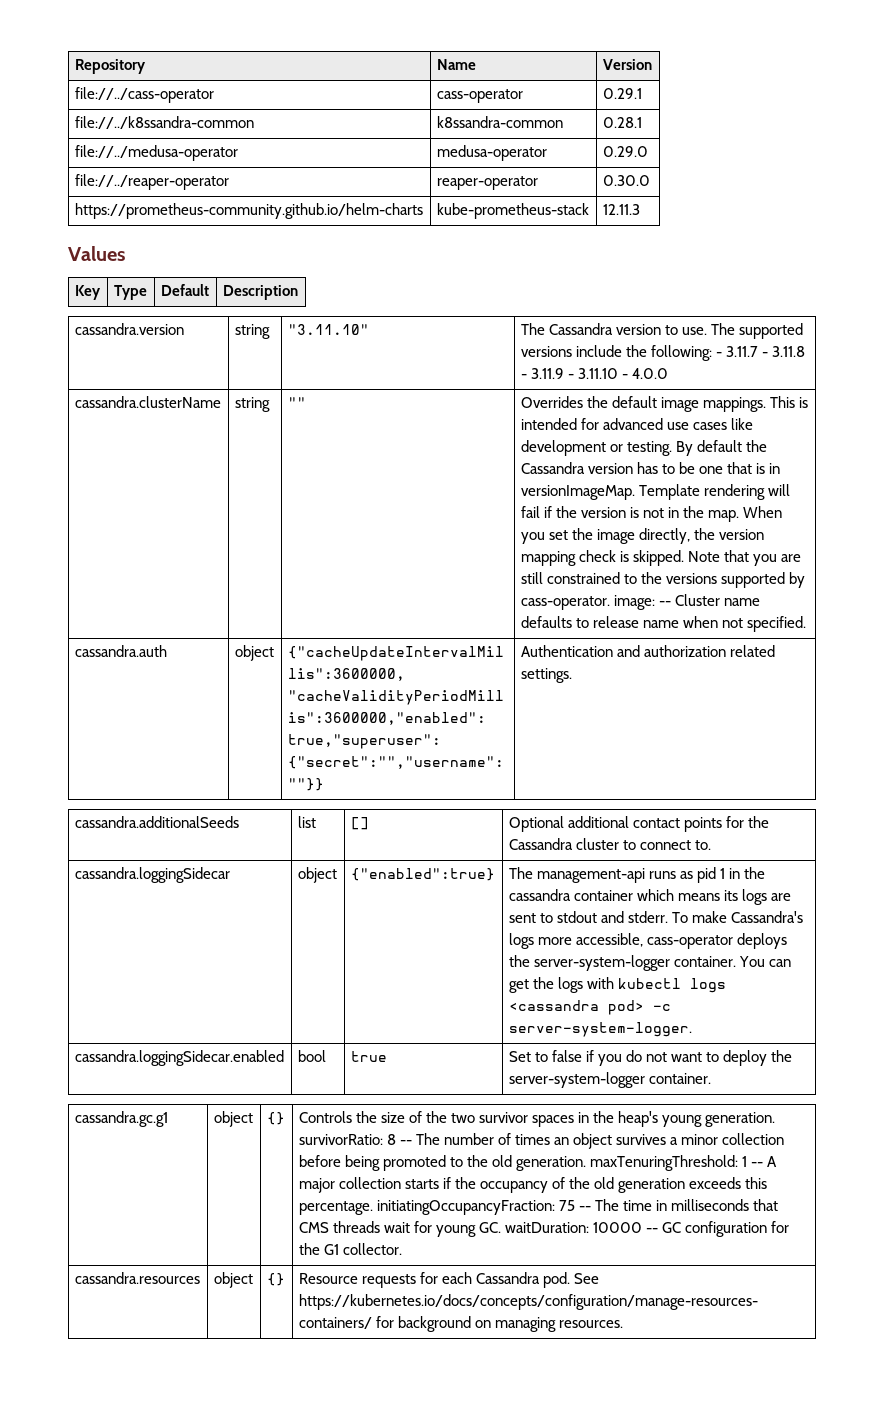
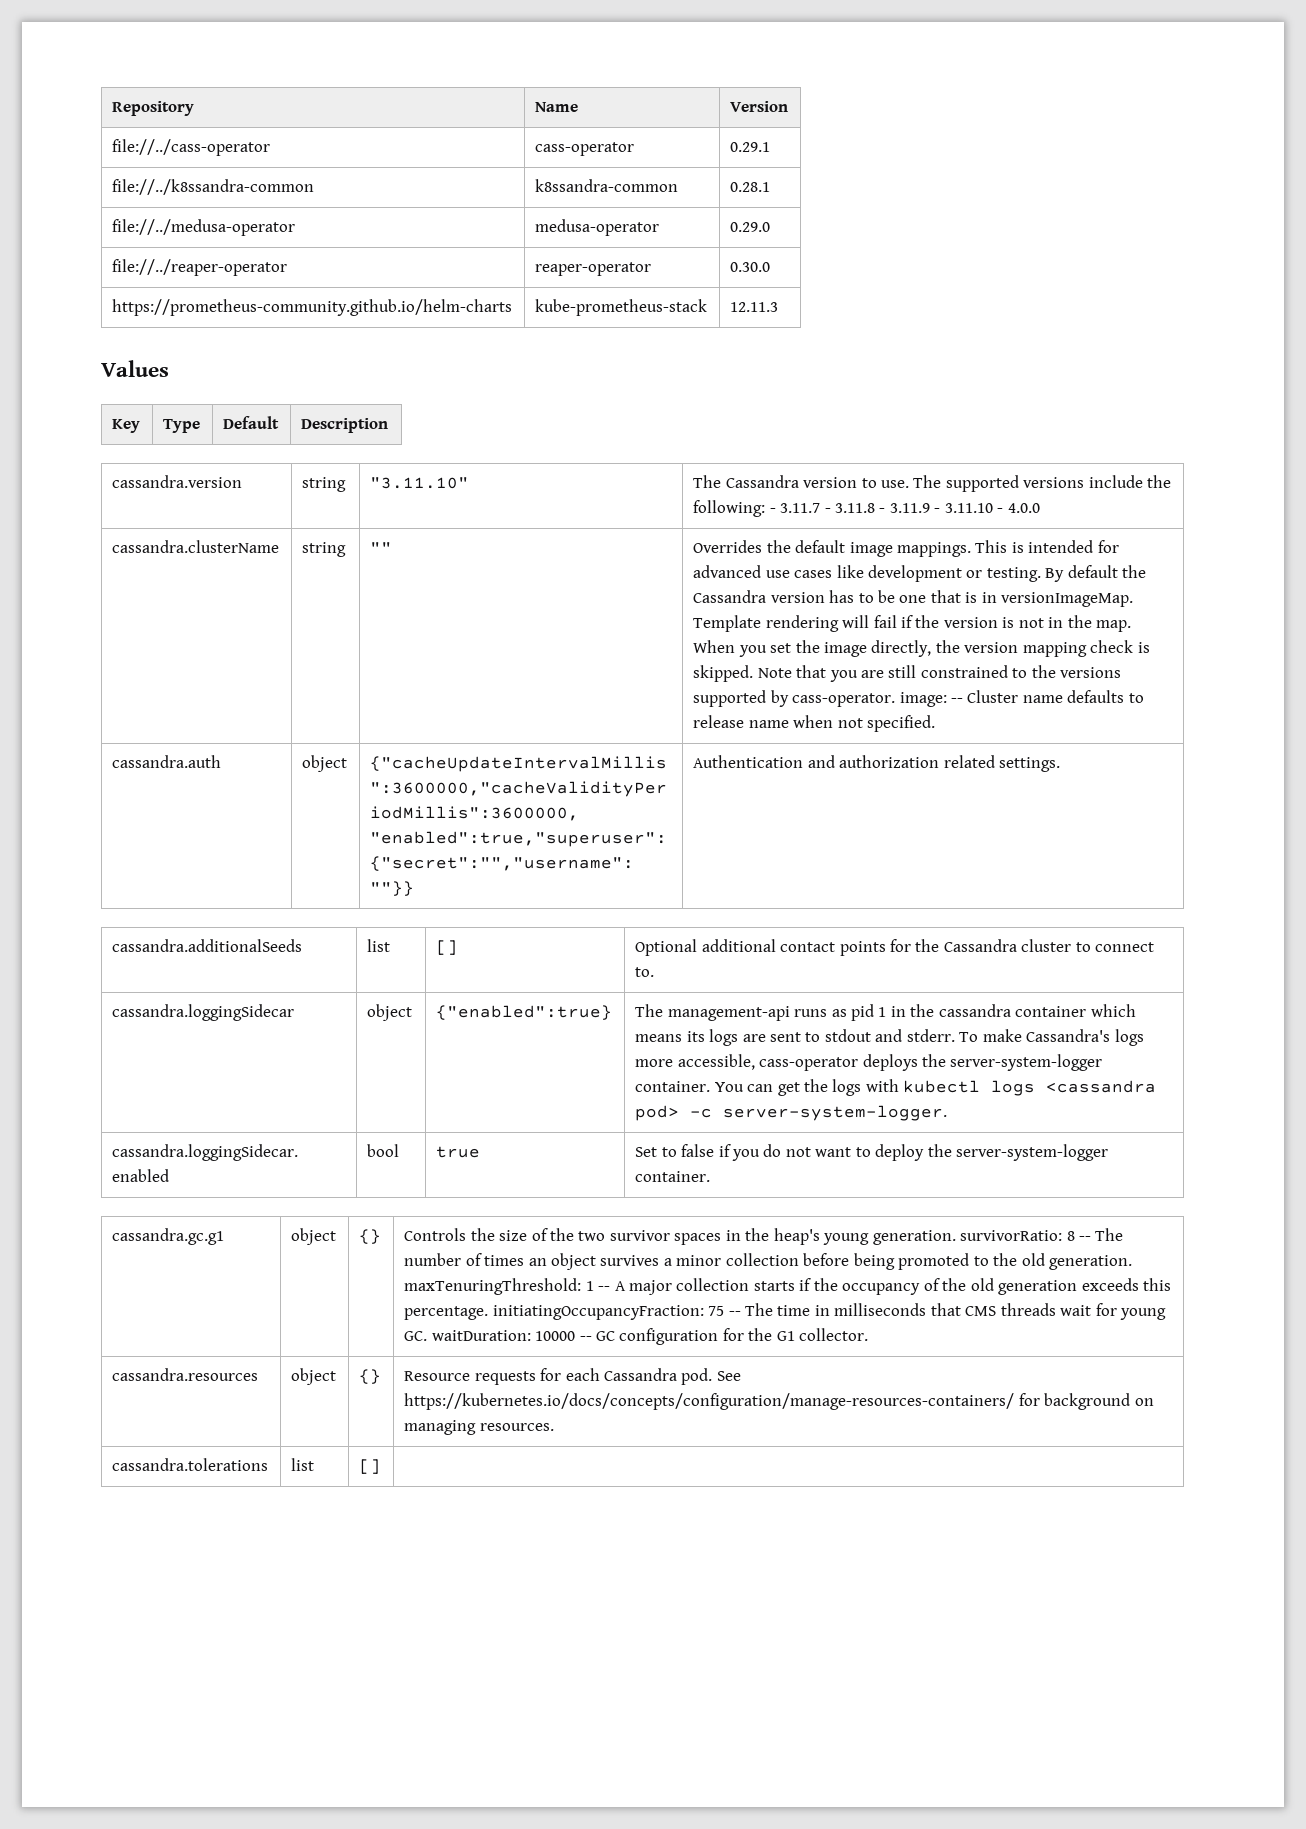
(623, 1324) none -> [112,1458,269,1471] [291,1458,315,1471] [359,1459,382,1474] // cassandra.tolerations | list | [] |

